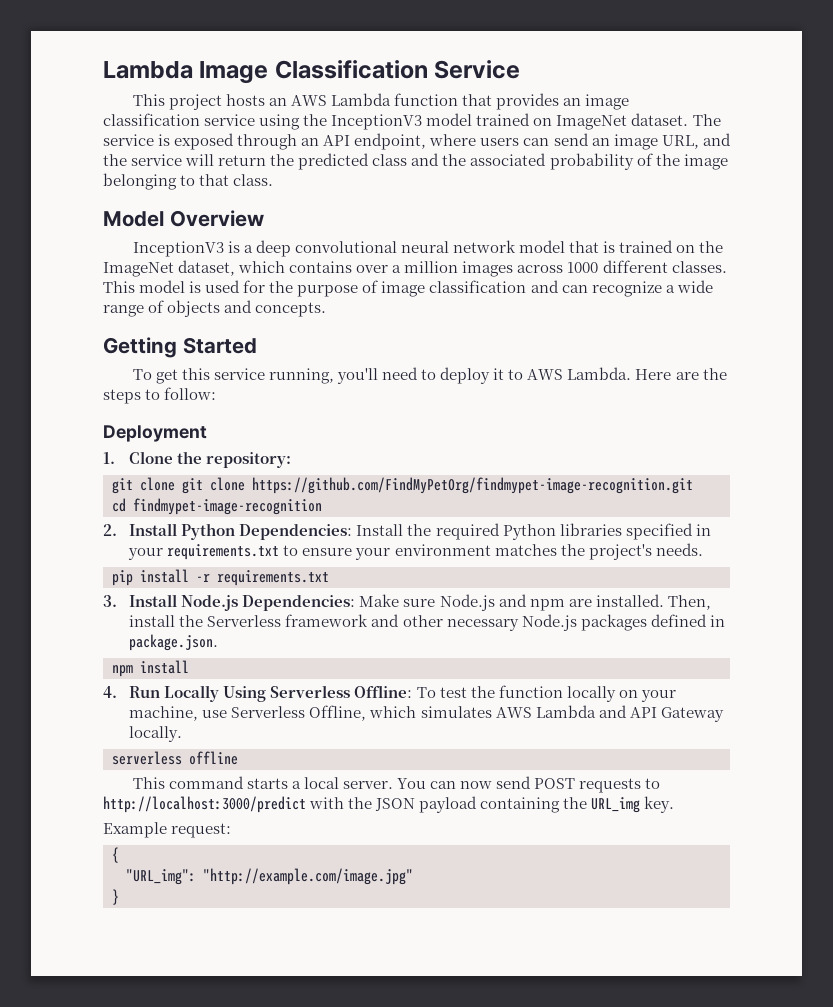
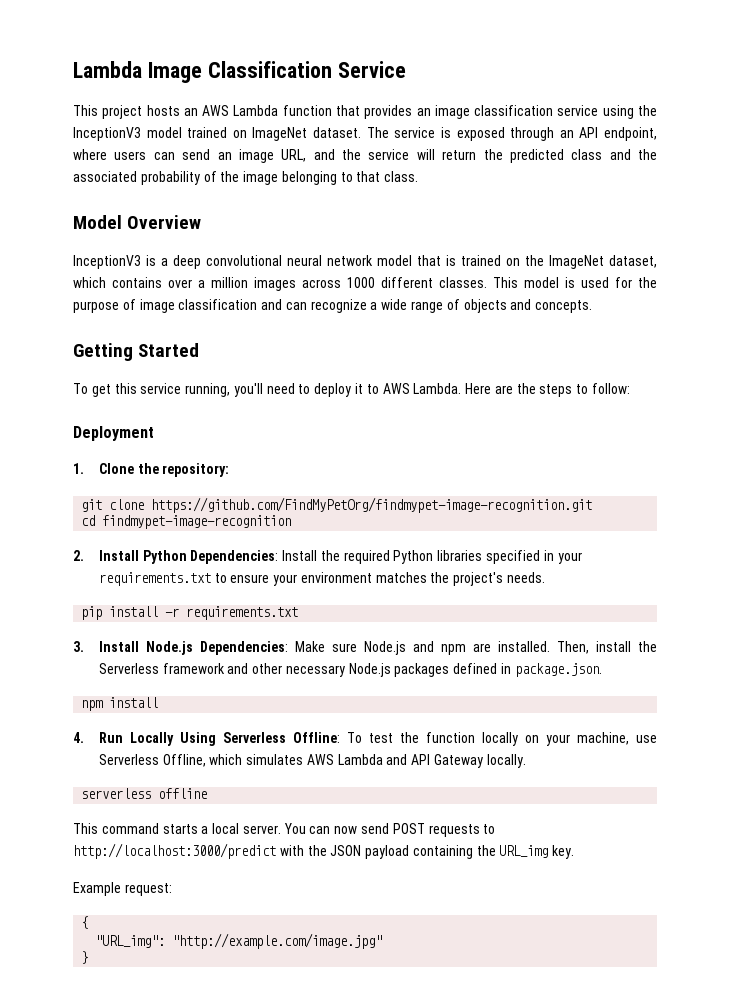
[182,477,245,494] git clone -> (145, 504) none

